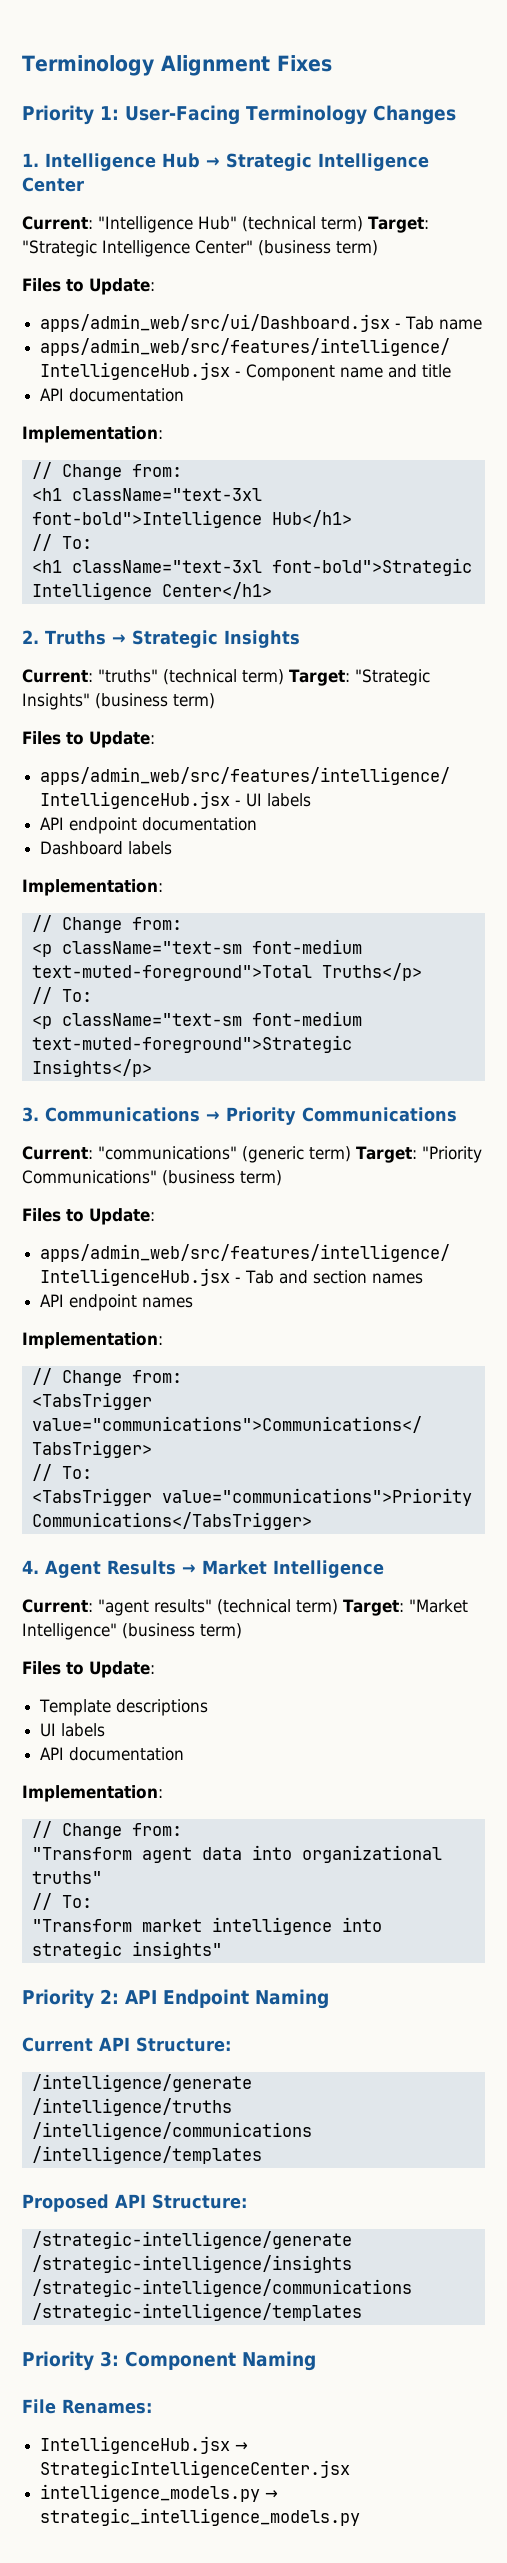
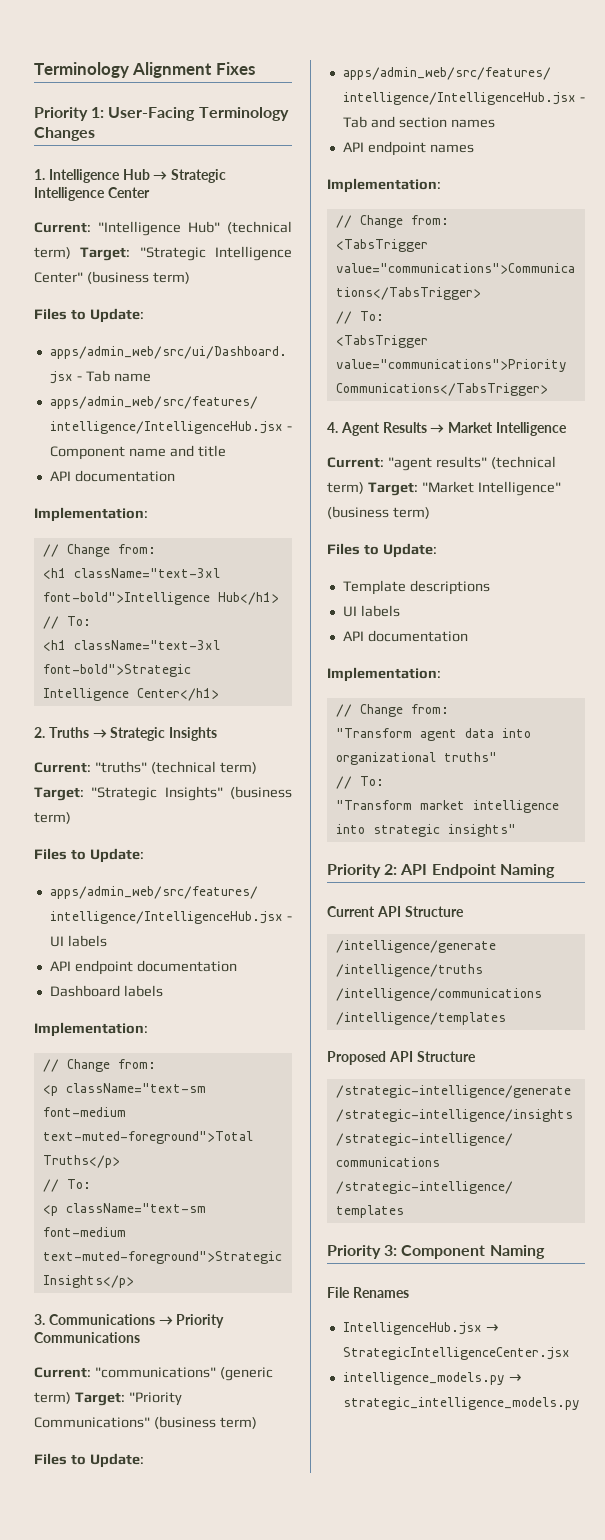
[136,2037,231,2052] Structure: -> [404,906,464,917] Structure
[152,2194,247,2209] Structure: -> [416,1051,476,1062] Structure
[62,2399,152,2414] Renames: -> [352,1287,409,1298] Renames

